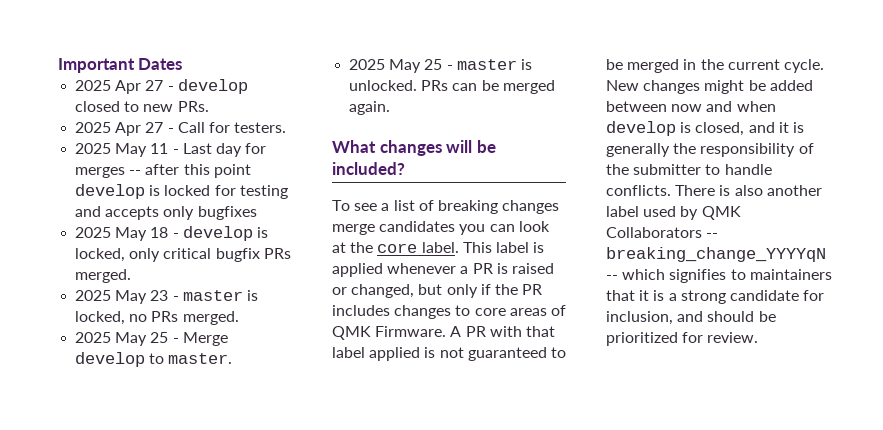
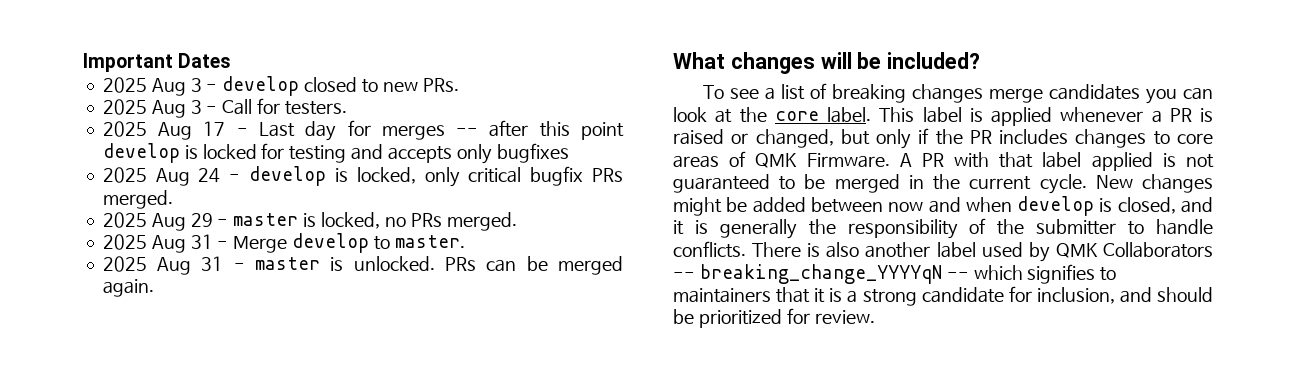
[115,80,164,94] Apr 27 -> [151,78,202,96] Aug 3
[115,122,164,136] Apr 27 -> [151,100,202,118] Aug 3
[115,143,169,157] May 11 -> [158,121,226,140] Aug 17
[115,227,169,241] May 18 -> [155,168,221,186] Aug 24
[115,290,169,304] May 23 -> [151,213,213,231] Aug 29
[115,332,169,346] May 25 -> [151,234,213,253] Aug 31
[389,59,443,73] May 25 -> [157,256,224,275] Aug 31

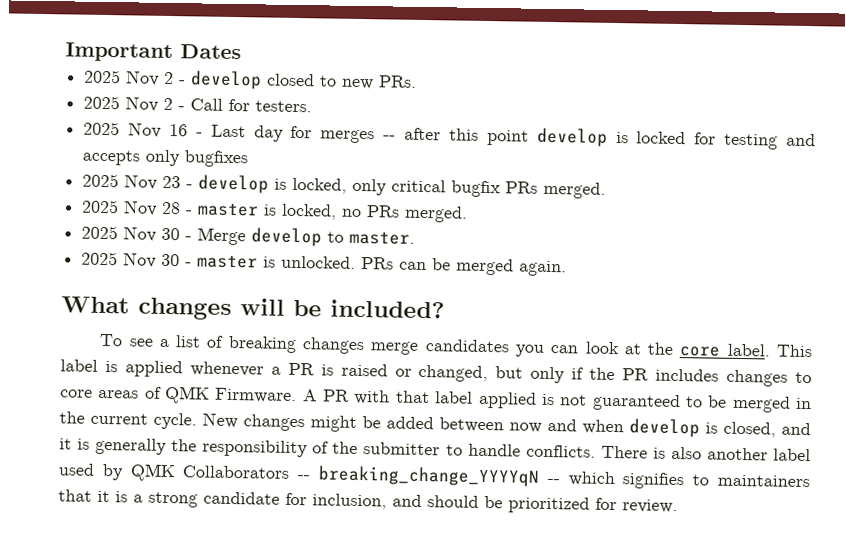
[151,78,202,96] Aug 3 -> [125,70,175,86] Nov 2
[151,100,202,118] Aug 3 -> [125,96,174,112] Nov 2
[158,121,226,140] Aug 17 -> [128,122,188,138] Nov 16
[155,168,221,186] Aug 24 -> [124,174,182,190] Nov 23
[151,213,213,231] Aug 29 -> [123,200,182,216] Nov 28
[151,234,213,253] Aug 31 -> [123,226,181,242] Nov 30
[157,256,224,275] Aug 31 -> [123,252,181,268] Nov 30

